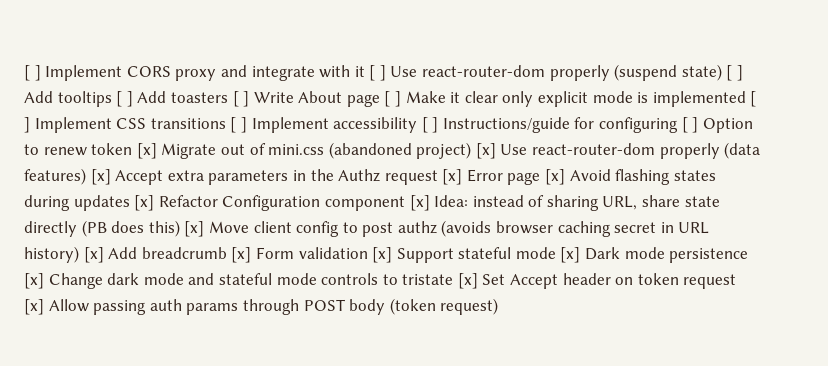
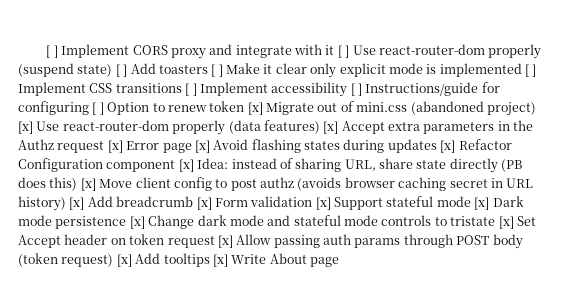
[57,91,380,107] tooltips [ ] Add toasters [ ] Write About page -> [158,65,208,74] toasters
(499, 306) none -> [116,253,339,267] [x] Add tooltips [x] Write About page

